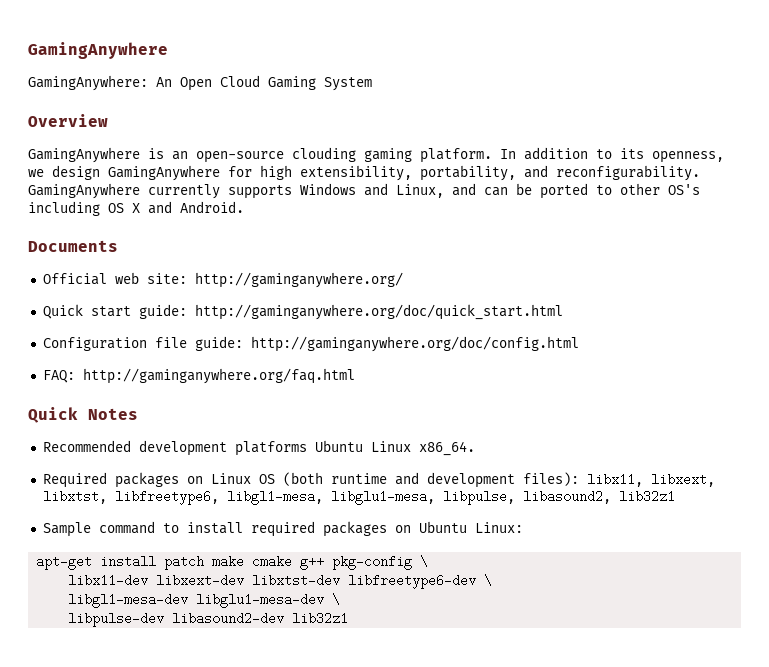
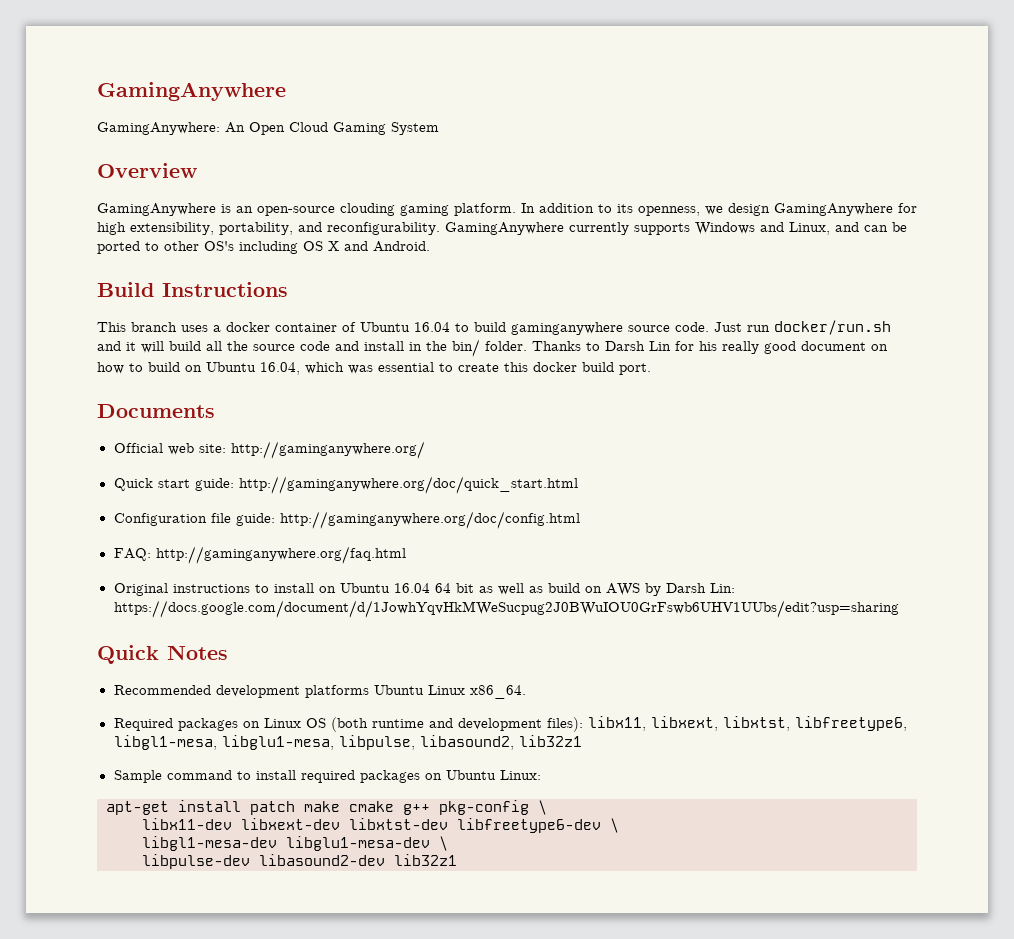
(244, 207) none -> [97,282,288,297] [97,320,891,335] [97,339,888,357] [97,362,651,375] // Build Instructions // This branch uses a docker container of Ubuntu 16.04 to build gaminganywhere source code. Just run docker/run.sh and it will build all the source code and install in the bin/ folder. Thanks to Darsh Lin for his really good document on how to build on Ubuntu 16.04, which was essential to create this docker build port.
(355, 376) none -> [113,583,735,596] [113,600,899,618] // Original instructions to install on Ubuntu 16.04 64 bit as well as build on AWS by Darsh Lin: https://docs.google.com/document/d/1JowhYqvHkMWeSucpug2J0BWuIOU0GrFswb6UHV1UUbs/edit?usp=sharing

